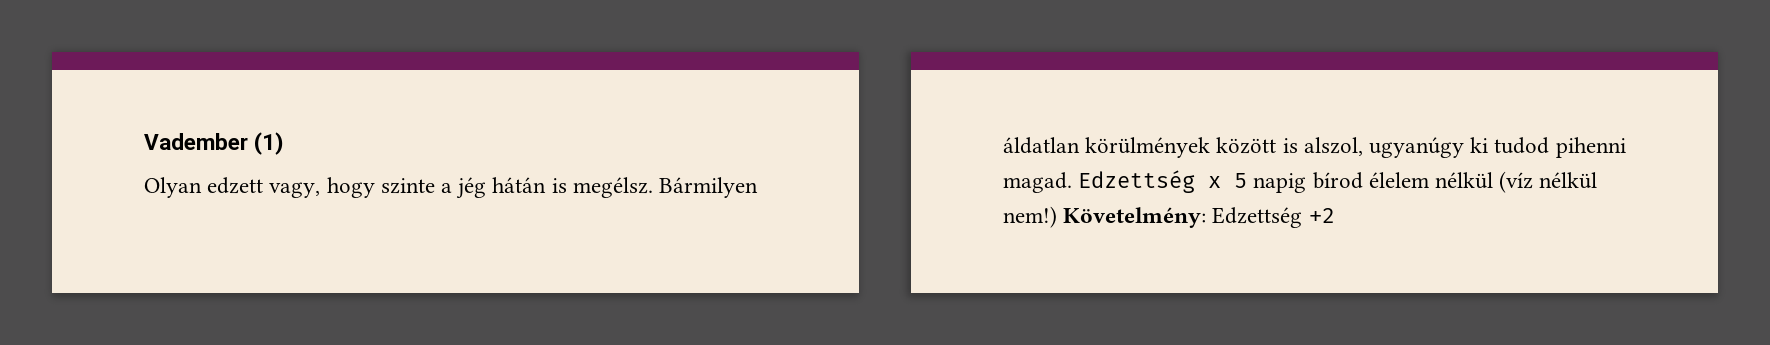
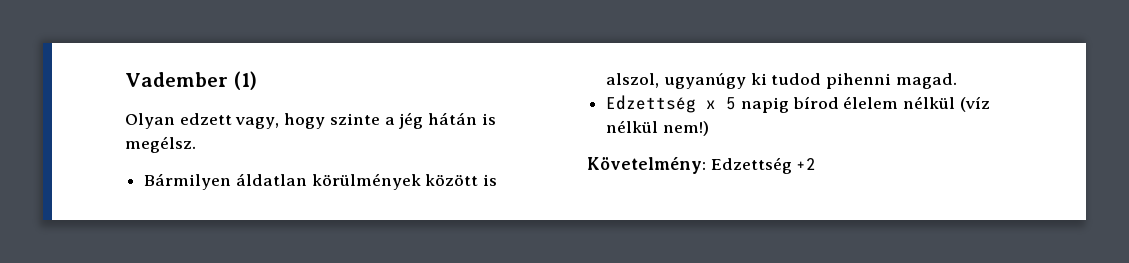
(653, 187) none -> (196, 144) //
(1072, 182) none -> (957, 81) //
(1057, 217) none -> (709, 128) //

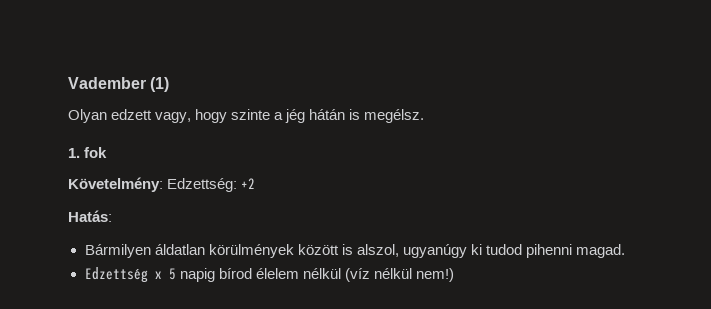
(196, 144) none -> [68,147,108,158] [68,177,256,192] [68,210,112,222] // 1. fok // Követelmény: Edzettség: +2 // Hatás:
[587,156,817,174] // Követelmény: Edzettség +2 -> (454, 275) none

